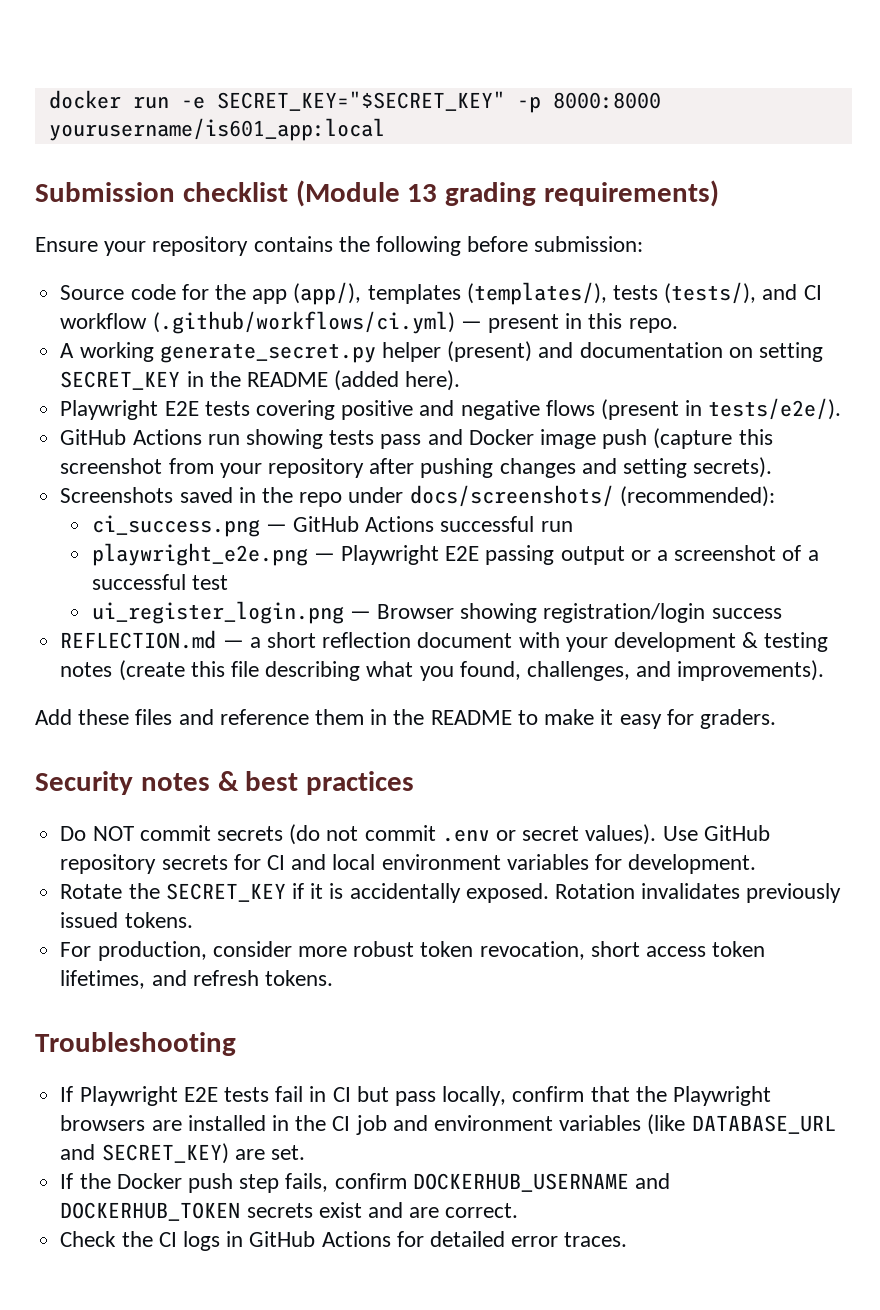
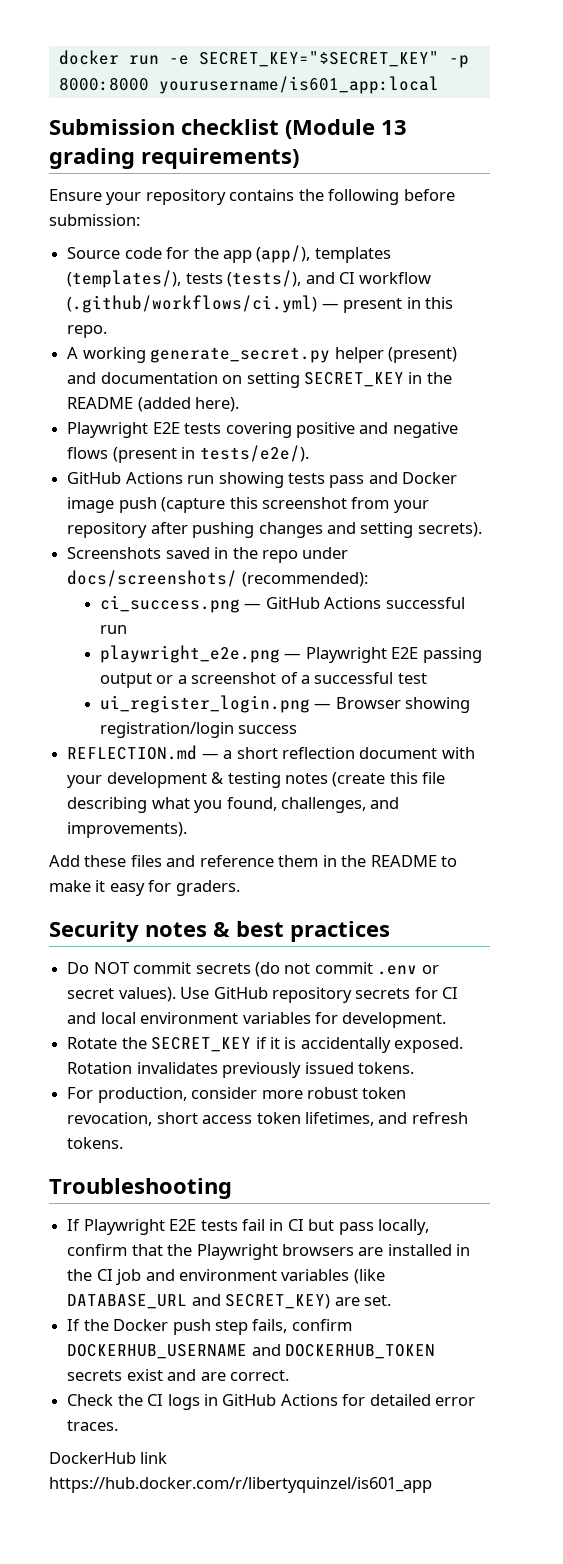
(628, 1239) none -> [49,1452,168,1464] [49,1477,432,1493] // DockerHub link https://hub.docker.com/r/libertyquinzel/is601_app

